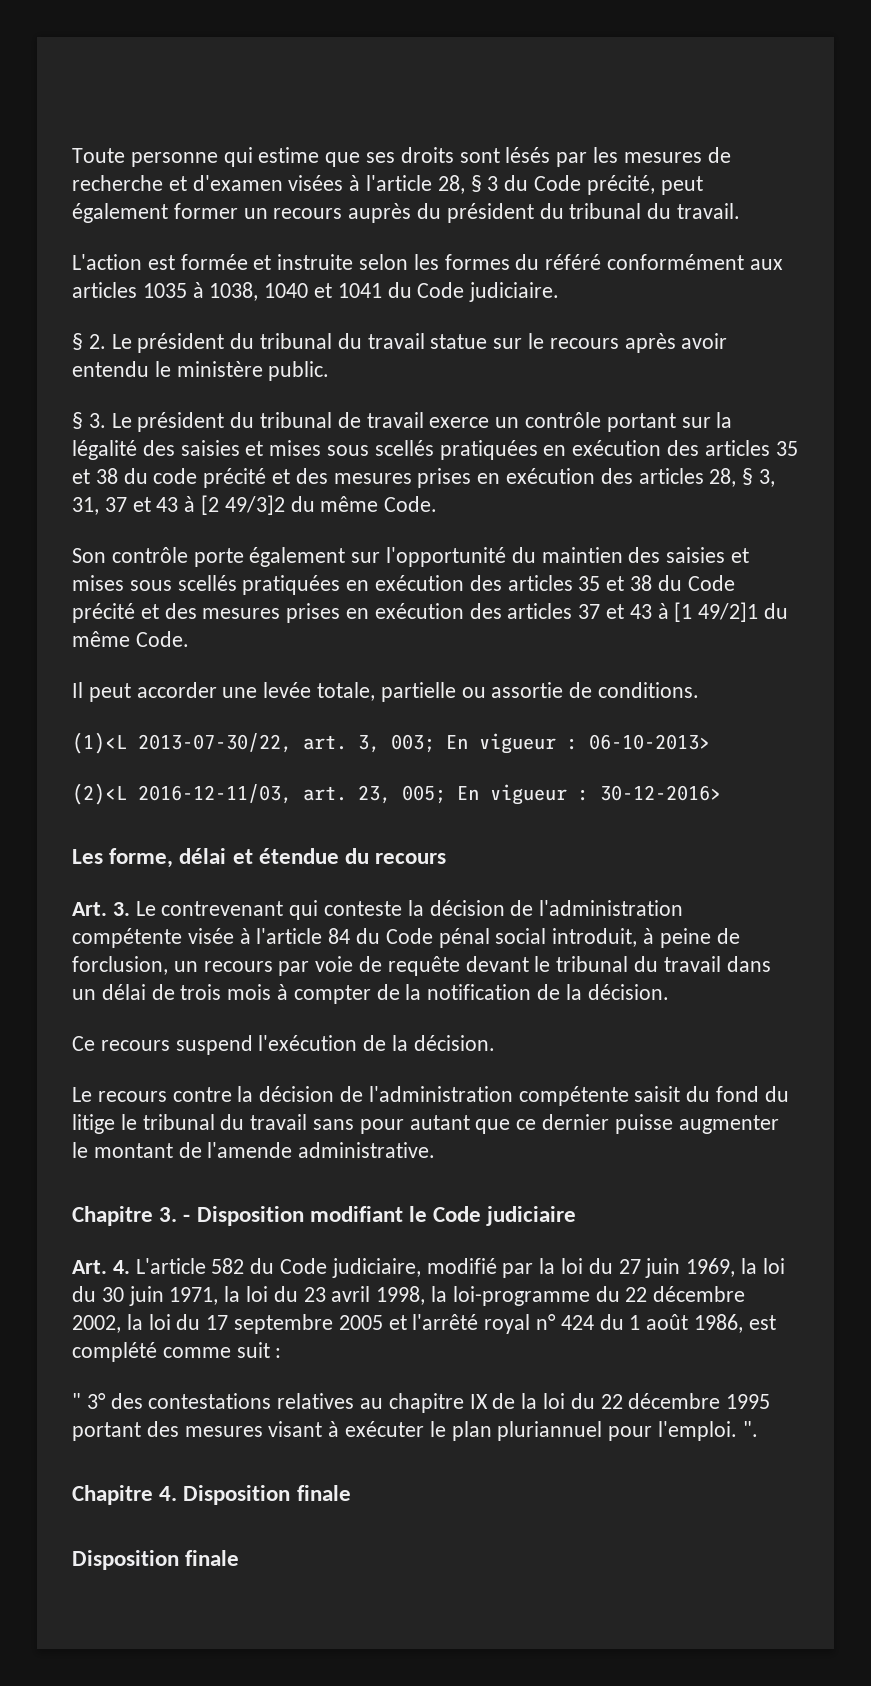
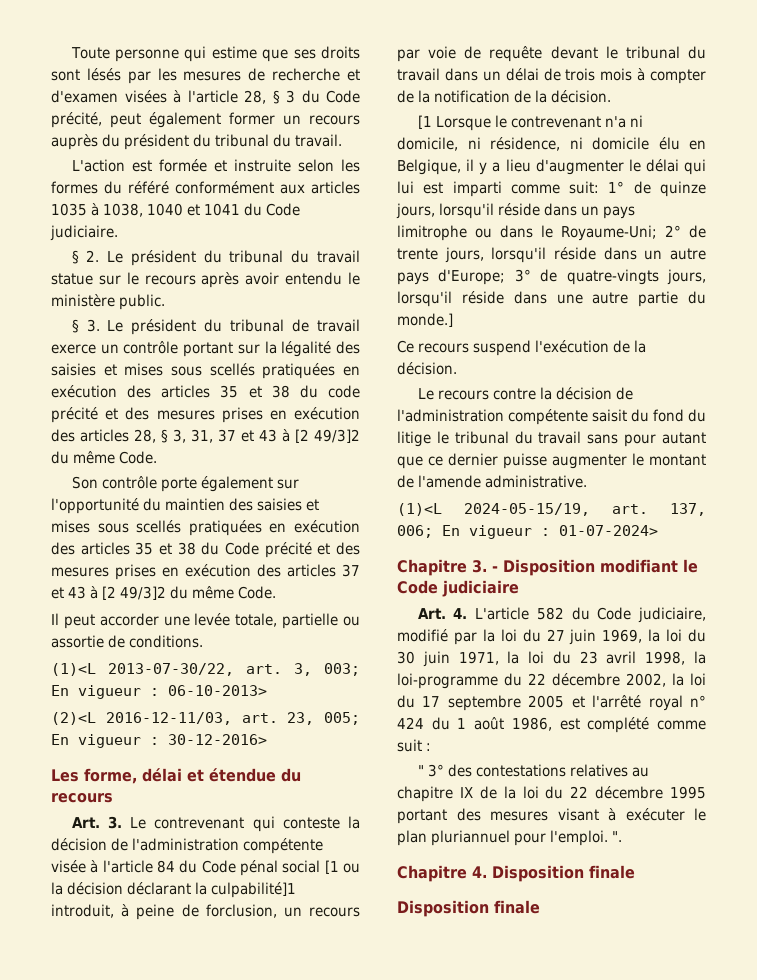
[674,602,759,622] [1 49/2]1 -> [102,586,166,600] [2 49/3]2
(547, 936) none -> [324,860,360,874] [51,882,296,898] [1 ou la décision déclarant la culpabilité]1
(669, 992) none -> [417,115,643,131] [397,137,706,151] [397,159,706,175] [397,181,706,197] [396,203,635,219] [397,225,706,241] [397,247,706,263] [397,269,706,285] [397,291,706,307] [397,313,453,327] // [1 Lorsque le contrevenant n'a ni domicile, ni résidence, ni domicile élu en Belgique, il y a lieu d'augmenter le délai qui lui est imparti comme suit: 1° de quinze jours, lorsqu'il réside dans un pays limitrophe ou dans le Royaume-Uni; 2° de trente jours, lorsqu'il réside dans un autre pays d'Europe; 3° de quatre-vingts jours, lorsqu'il réside dans une autre partie du monde.]
(436, 1150) none -> [397,503,706,516] [397,525,658,539] // (1)<L 2024-05-15/19, art. 137, 006; En vigueur : 01-07-2024>

